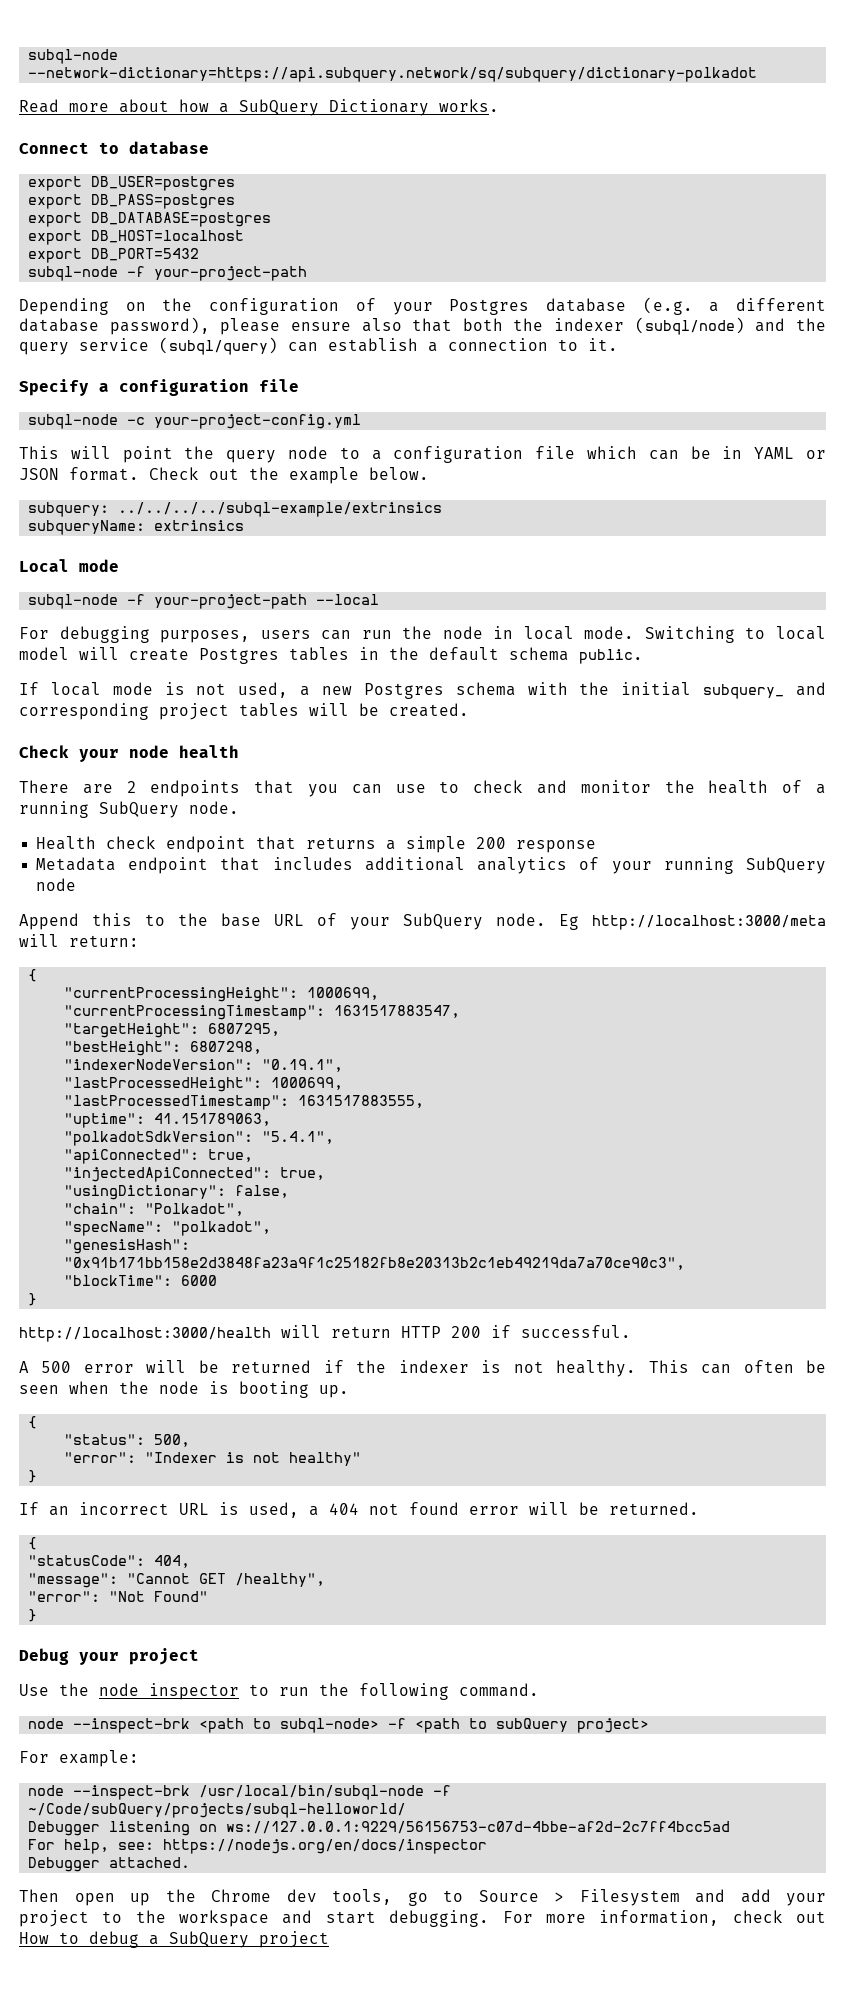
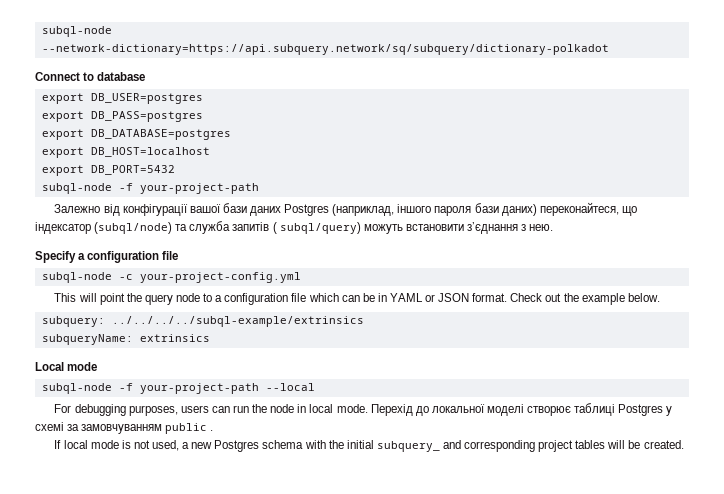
[19,99,499,116] // Read more about how a SubQuery Dictionary works. -> (609, 49) none
[19,297,827,315] [19,317,826,335] [19,337,618,355] Depending on the configuration of your Postgres database (e.g. a different database password), please ensure also that both the indexer (subql/node) and the query service (subql/query) can establish a connection to it. -> [54,202,637,216] [35,221,554,234] Залежно від конфігурації вашої бази даних Postgres (наприклад, іншого пароля бази даних) переконайтеся, що індексатор (subql/node) та служба запитів ( subql/query) можуть встановити з’єднання з нею.
[644,626,827,643] [19,647,643,664] Switching to local model will create Postgres tables in the default schema public. -> [370,403,673,416] [35,422,214,434] Перехід до локальної моделі створює таблиці Postgres у схемі за замовчуванням public .
[19,745,239,762] [19,780,826,797] [19,801,239,818] [36,836,597,853] [36,857,827,874] [36,878,77,891] [19,913,826,930] [19,934,139,947] [28,969,38,982] [64,987,380,1002] [64,1005,461,1020] [64,1023,281,1038] [64,1041,263,1056] [64,1059,344,1072] [64,1077,344,1092] [64,1095,425,1110] [64,1113,272,1128] [64,1131,335,1146] [64,1149,254,1164] [64,1167,326,1182] [64,1185,290,1200] [64,1203,245,1216] [64,1221,272,1236] [64,1239,191,1254] [64,1257,686,1270] [64,1275,218,1286] [28,1293,38,1306] [19,1325,631,1342] [19,1360,826,1377] [19,1381,349,1398] [28,1416,38,1429] [64,1434,191,1447] [64,1452,362,1466] [28,1470,38,1483] [19,1502,699,1518] [28,1537,38,1550] [28,1555,191,1568] [28,1573,326,1588] [28,1591,209,1602] [28,1609,38,1622] [19,1648,199,1665] [19,1683,539,1700] [28,1718,650,1733] [19,1750,139,1767] [28,1785,452,1800] [28,1803,407,1818] [28,1821,731,1836] [28,1839,488,1854] [28,1857,191,1872] [19,1889,826,1906] [19,1910,826,1927] [19,1931,329,1948] // Check your node health // There are 2 endpoints that you can use to check and monitor the health of a running SubQuery node. // Health check endpoint that returns a simple 200 response // Metadata endpoint that includes additional analytics of your running SubQuery node // Append this to the base URL of your SubQuery node. Eg http://localhost:3000/meta will return: // { // "currentProcessingHeight": 1000699, // "currentProcessingTimestamp": 1631517883547, // "targetHeight": 6807295, // "bestHeight": 6807298, // "indexerNodeVersion": "0.19.1", // "lastProcessedHeight": 1000699, // "lastProcessedTimestamp": 1631517883555, // "uptime": 41.151789063, // "polkadotSdkVersion": "5.4.1", // "apiConnected": true, // "injectedApiConnected": true, // "usingDictionary": false, // "chain": "Polkadot", // "specName": "polkadot", // "genesisHash": "0x91b171bb158e2d3848fa23a9f1c25182fb8e20313b2c1eb49219da7a70ce90c3", // "blockTime": 6000 // } // http://localhost:3000/health will return HTTP 200 if successful. // A 500 error will be returned if the indexer is not healthy. This can often be seen when the node is booting up. // { // "status": 500, // "error": "Indexer is not healthy" // } // If an incorrect URL is used, a 404 not found error will be returned. // { // "statusCode": 404, // "message": "Cannot GET /healthy", // "error": "Not Found" // } // Debug your project // Use the node inspector to run the following command. // node --inspect-brk <path to subql-node> -f <path to subQuery project> // For example: // node --inspect-brk /usr/local/bin/subql-node -f ~/Code/subQuery/projects/subql-helloworld/ // Debugger listening on ws://127.0.0.1:9229/56156753-c07d-4bbe-af2d-2c7ff4bcc5ad // For help, see: https://nodejs.org/en/docs/inspector // Debugger attached. // Then open up the Chrome dev tools, go to Source > Filesystem and add your project to the workspace and start debugging. For more information, check out How to debug a SubQuery project -> (684, 444) none

